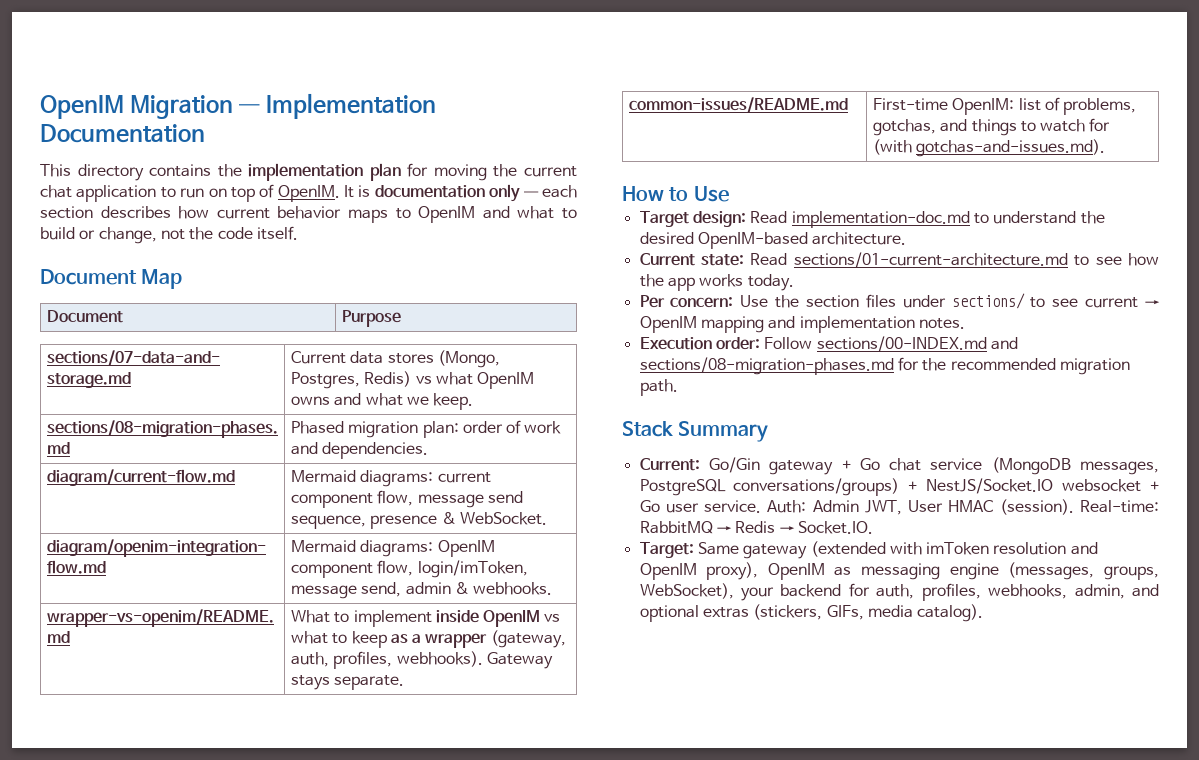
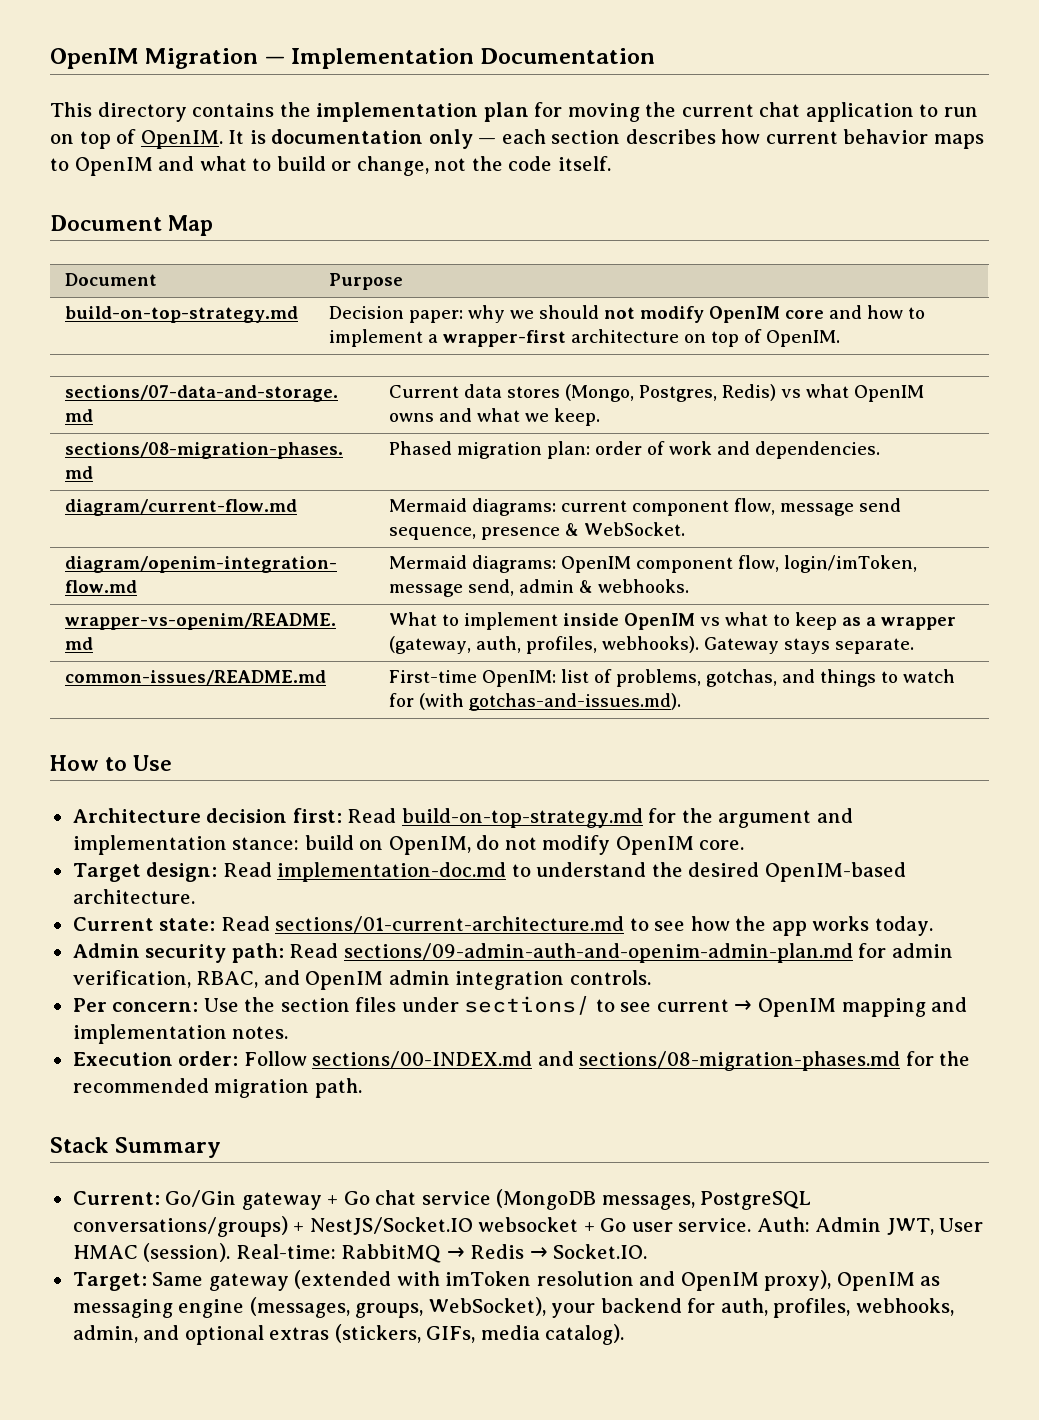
(401, 318) none -> [65,306,299,323] [329,305,926,323] [329,329,841,347] // build-on-top-strategy.md | Decision paper: why we should not modify OpenIM core and how to implement a wrapper-first architecture on top of OpenIM.
(729, 194) none -> [72,808,853,828] [72,835,745,855] // Architecture decision first: Read build-on-top-strategy.md for the argument and implementation stance: build on OpenIM, do not modify OpenIM core.
(794, 282) none -> [72,943,953,963] [72,970,651,990] // Admin security path: Read sections/09-admin-auth-and-openim-admin-plan.md for admin verification, RBAC, and OpenIM admin integration controls.

